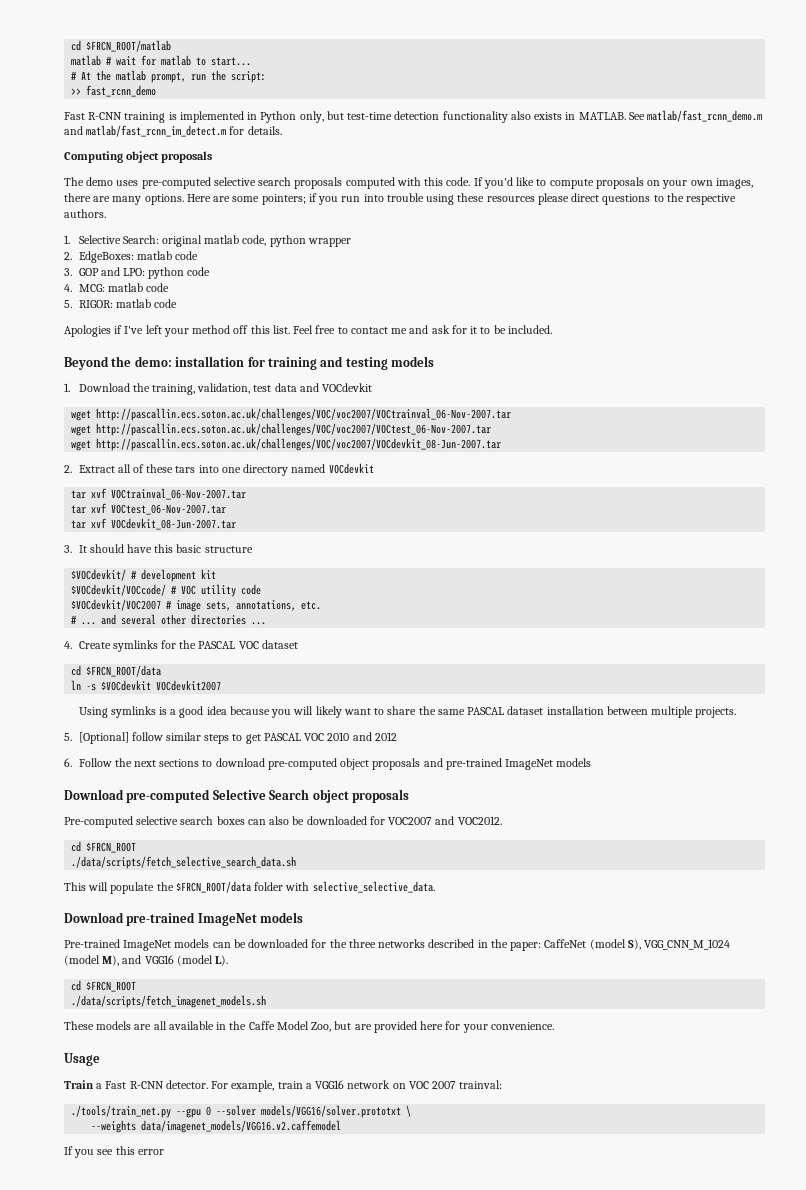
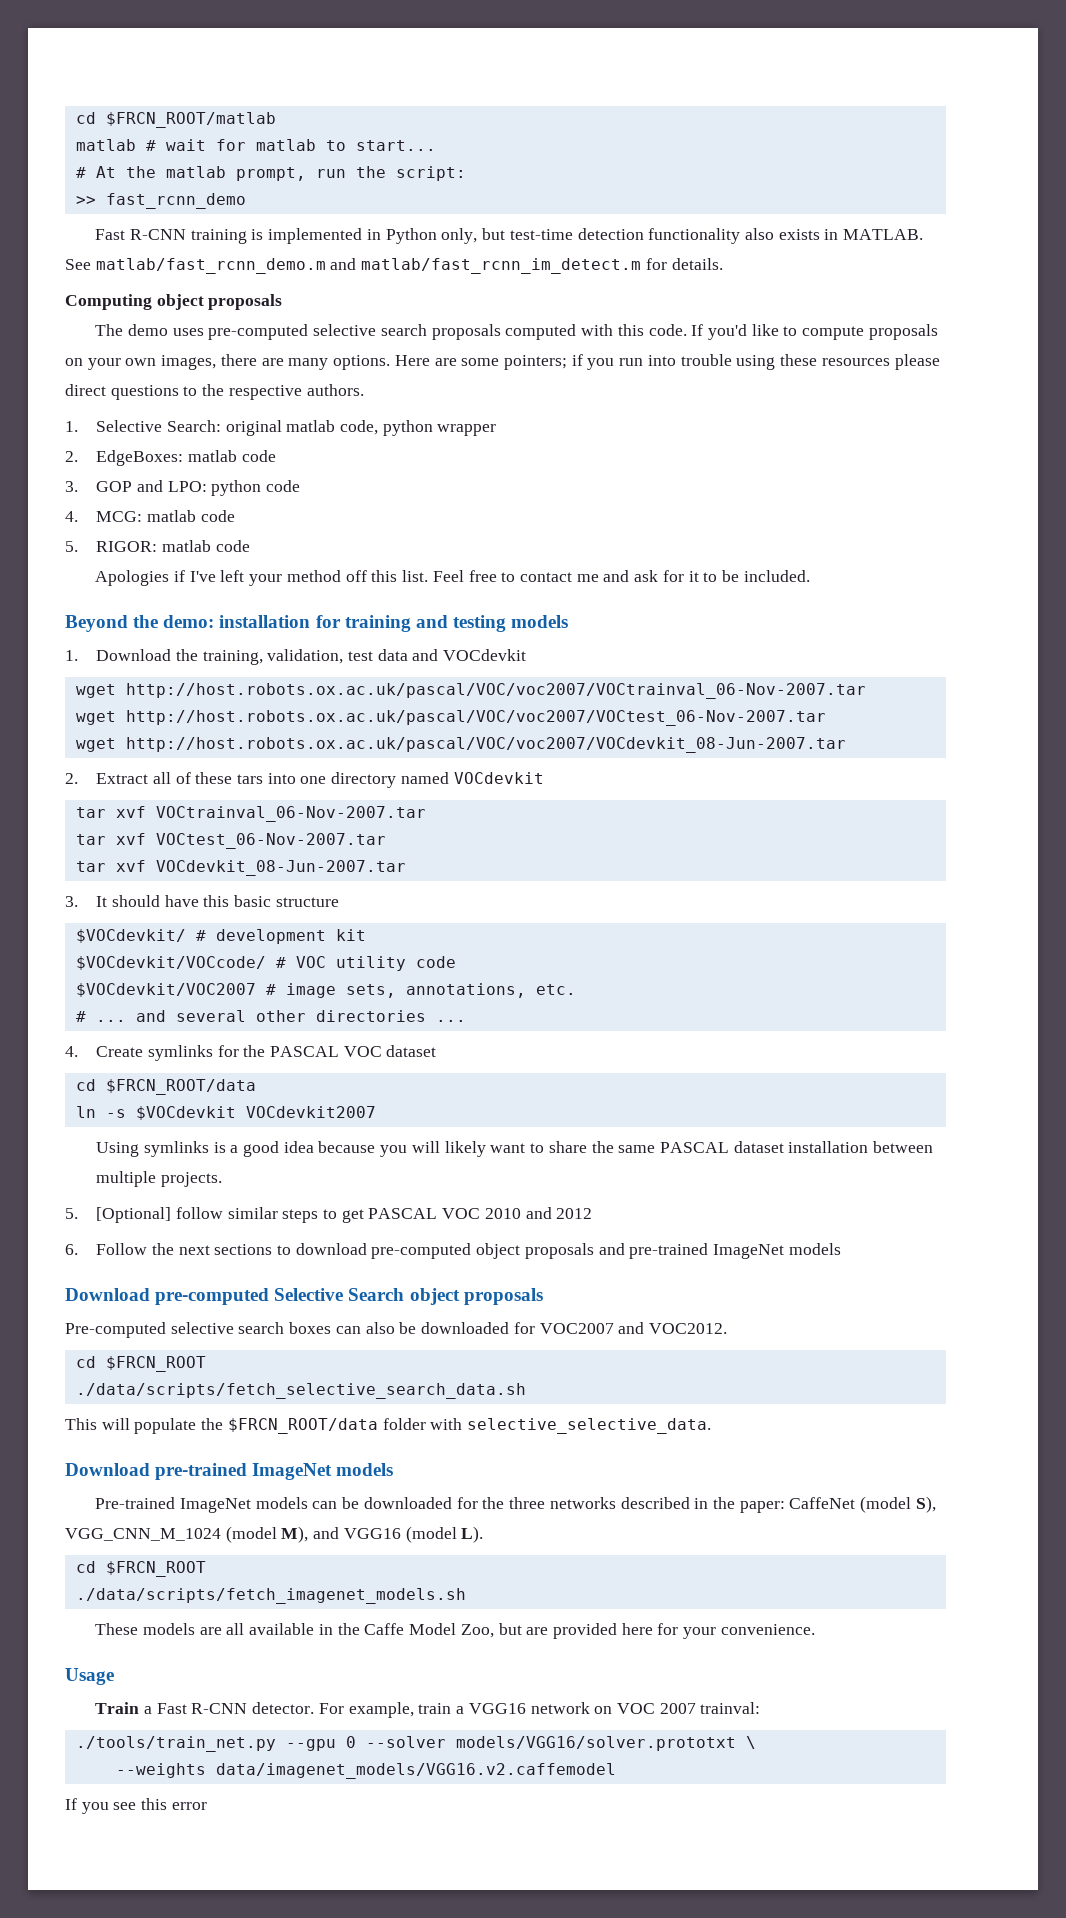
[96,408,512,421] [71,423,492,436] [71,438,502,451] http://pascallin.ecs.soton.ac.uk/challenges/VOC/voc2007/VOCtrainval_06-Nov-2007.tar // wget http://pascallin.ecs.soton.ac.uk/challenges/VOC/voc2007/VOCtest_06-Nov-2007.tar // wget http://pascallin.ecs.soton.ac.uk/challenges/VOC/voc2007/VOCdevkit_08-Jun-2007.tar -> [125,683,866,699] [75,710,826,726] [75,737,846,753] http://host.robots.ox.ac.uk/pascal/VOC/voc2007/VOCtrainval_06-Nov-2007.tar // wget http://host.robots.ox.ac.uk/pascal/VOC/voc2007/VOCtest_06-Nov-2007.tar // wget http://host.robots.ox.ac.uk/pascal/VOC/voc2007/VOCdevkit_08-Jun-2007.tar

